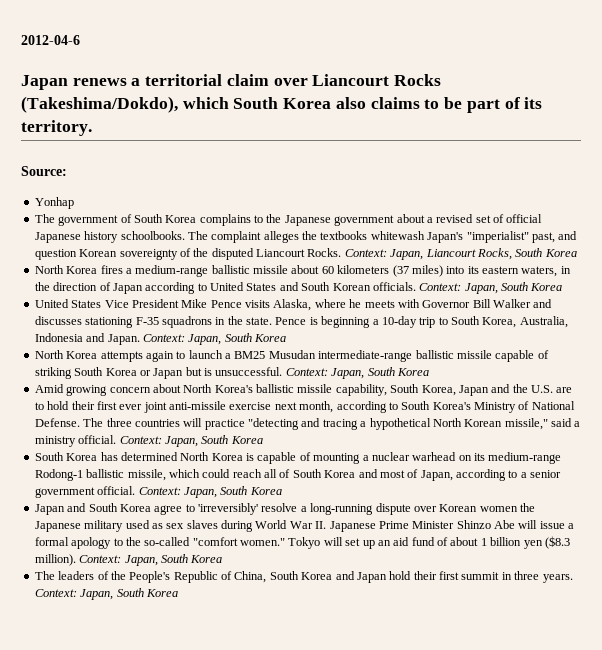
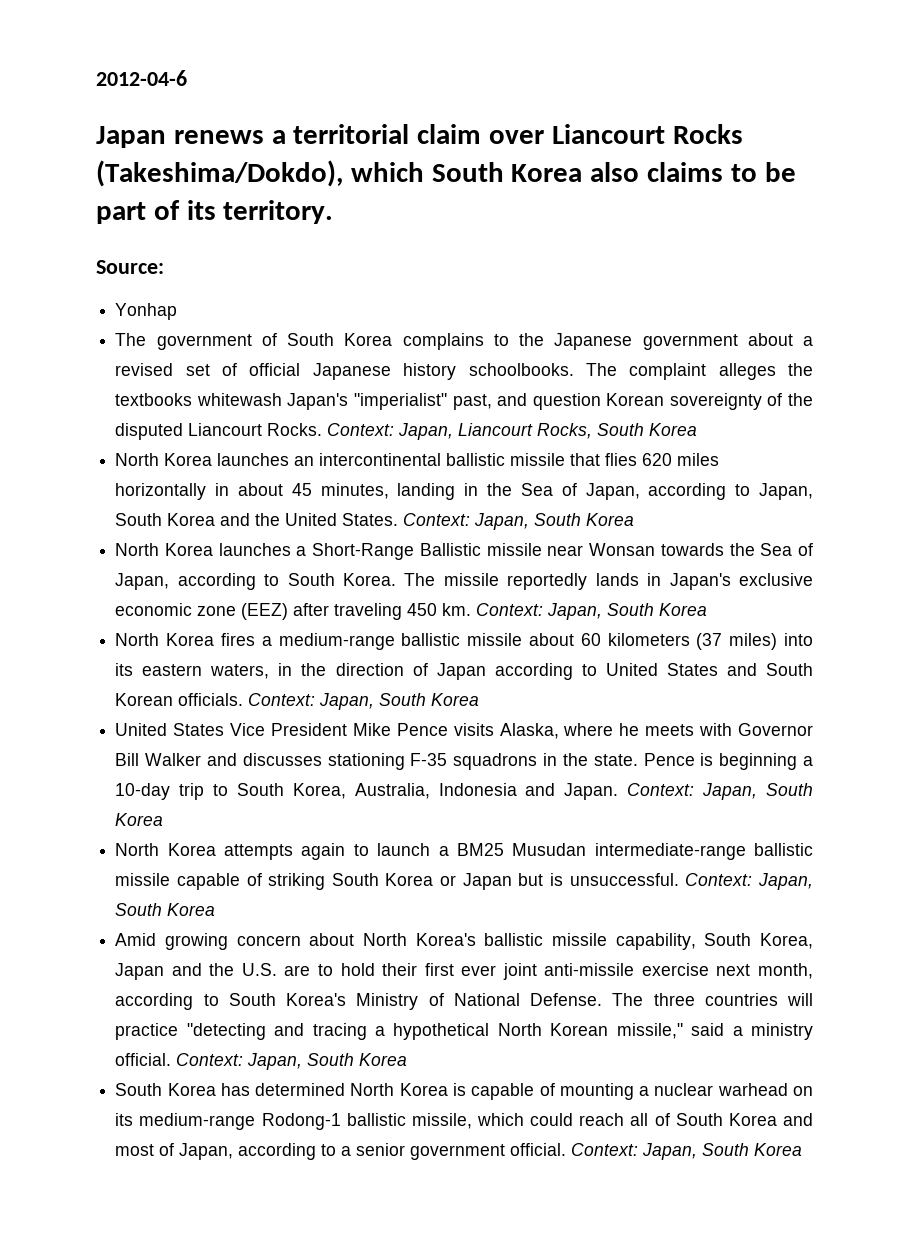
(577, 253) none -> [115,453,720,466] [115,483,814,500] [115,513,635,530] [115,543,813,560] [115,573,813,590] [115,603,708,620] // North Korea launches an intercontinental ballistic missile that flies 620 miles horizontally in about 45 minutes, landing in the Sea of Japan, according to Japan, South Korea and the United States. Context: Japan, South Korea // North Korea launches a Short-Range Ballistic missile near Wonsan towards the Sea of Japan, according to South Korea. The missile reportedly lands in Japan's exclusive economic zone (EEZ) after traveling 450 km. Context: Japan, South Korea
[34,503,535,515] [34,520,575,532] [34,536,570,549] [34,554,223,566] [34,571,573,583] [34,588,178,600] // Japan and South Korea agree to 'irreversibly' resolve a long-running dispute over Korean women the Japanese military used as sex slaves during World War II. Japanese Prime Minister Shinzo Abe will issue a formal apology to the so-called "comfort women." Tokyo will set up an aid fund of about 1 billion yen ($8.3 million). Context: Japan, South Korea // The leaders of the People's Republic of China, South Korea and Japan hold their first summit in three years. Context: Japan, South Korea -> (803, 1149) none

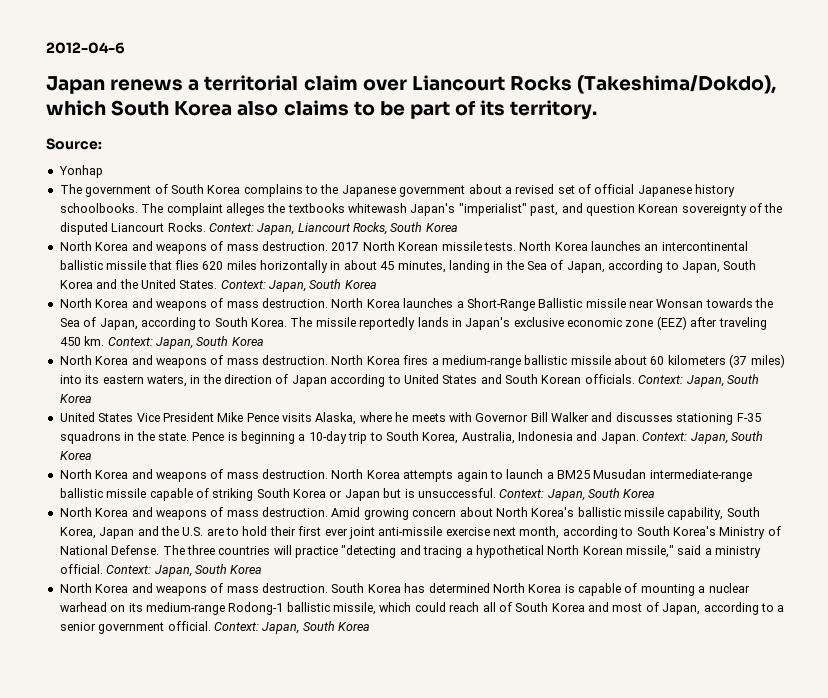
(213, 459) none -> [131,241,588,254] and weapons of mass destruction. 2017 North Korean missile tests. North Korea
(213, 549) none -> [131,298,400,311] and weapons of mass destruction. North Korea
(215, 639) none -> [131,355,400,368] and weapons of mass destruction. North Korea
(216, 849) none -> [131,469,400,482] and weapons of mass destruction. North Korea
(216, 909) none -> [59,507,328,520] North Korea and weapons of mass destruction.
(408, 1059) none -> [59,583,328,596] North Korea and weapons of mass destruction.

